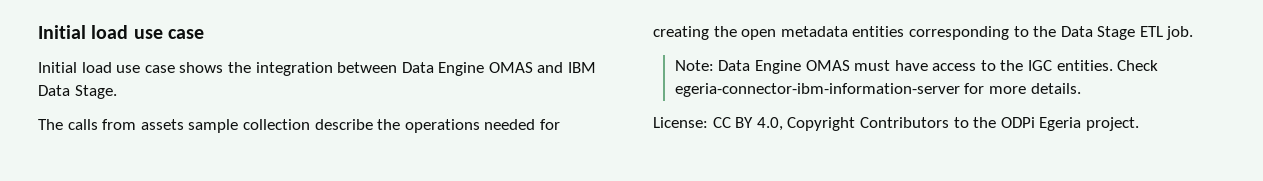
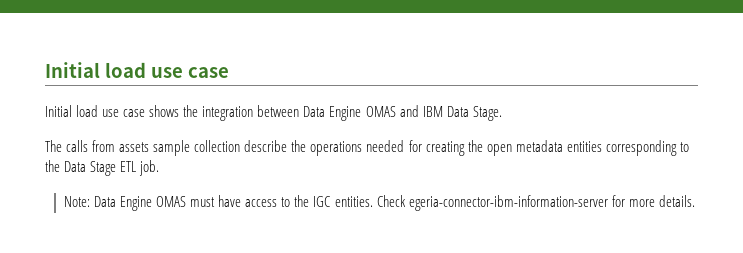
[653,117,1139,131] // License: CC BY 4.0, Copyright Contributors to the ODPi Egeria project. -> (695, 201) none

